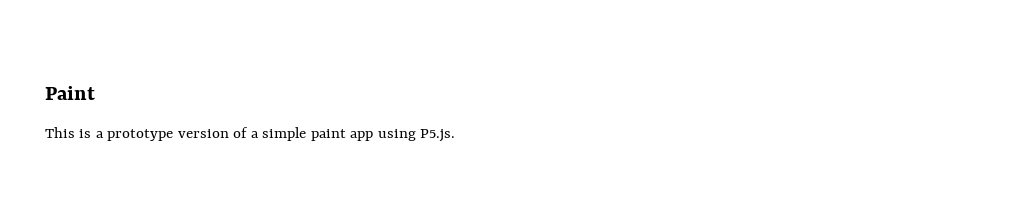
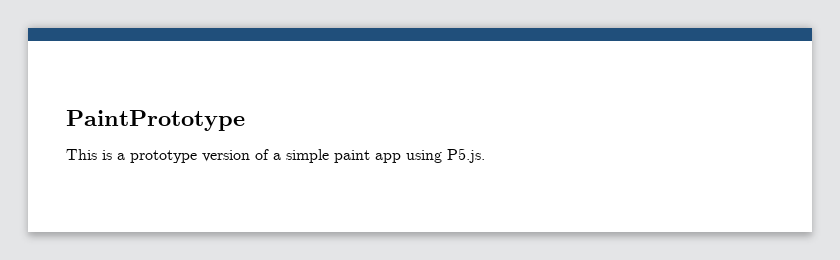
[45,86,95,100] Paint -> [66,110,245,131] PaintPrototype

